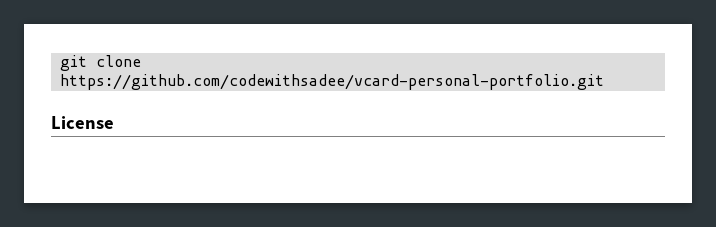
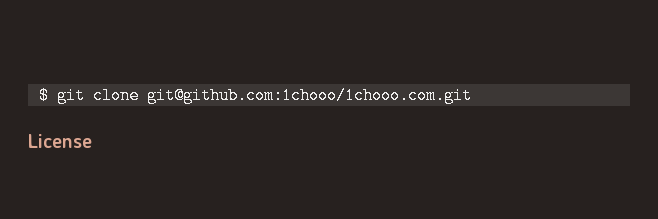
(60, 63) none -> [39,87,50,104] $
[60,74,605,90] https://github.com/codewithsadee/vcard-personal-portfolio.git -> [147,87,473,104] git@github.com:1chooo/1chooo.com.git

